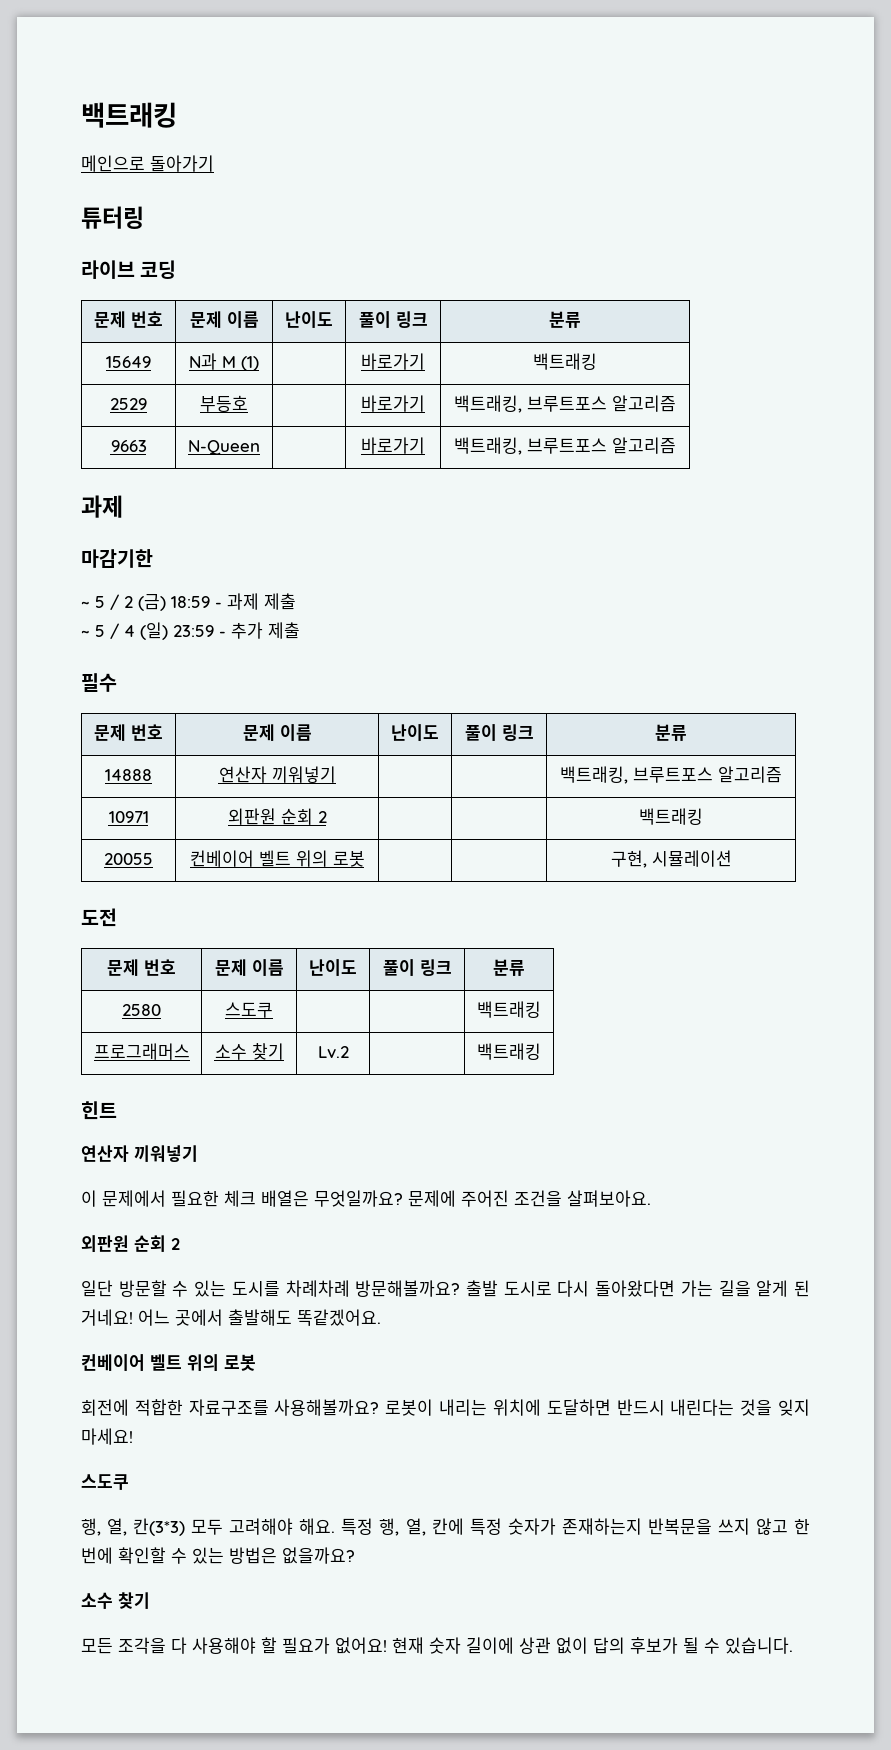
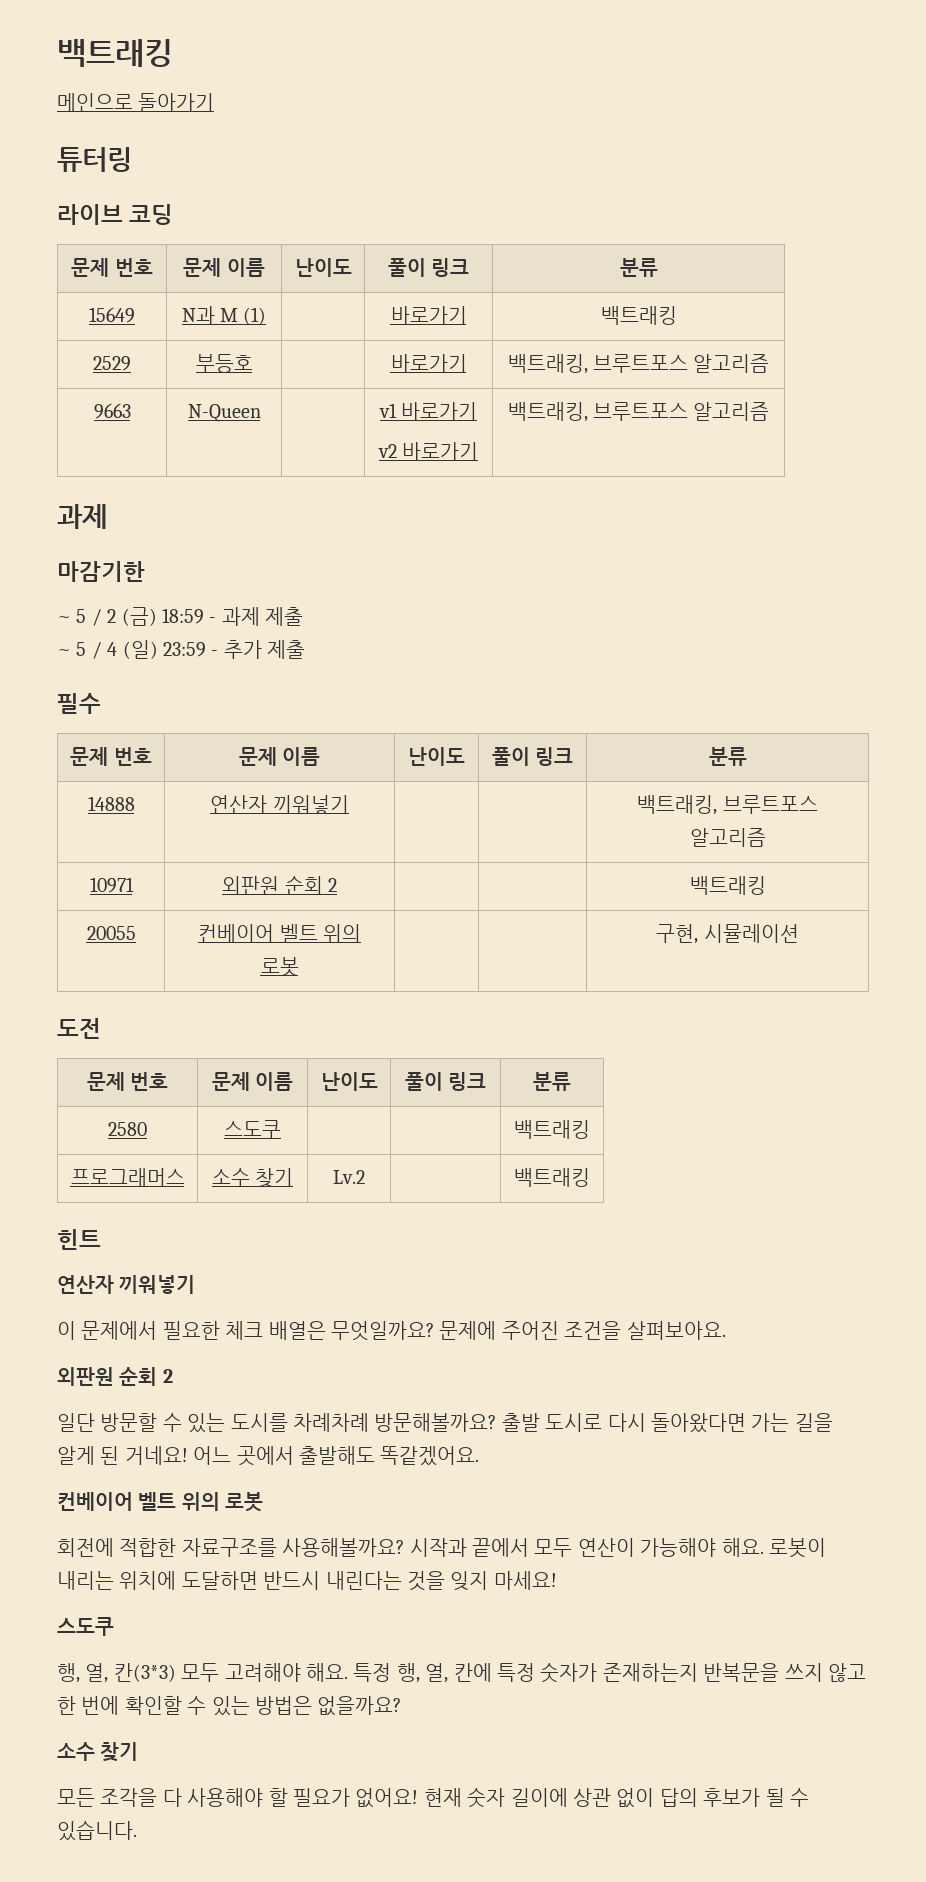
(260, 447) none -> [378,402,478,421] [377,444,397,458] v1 바로가기 // v2
(380, 1407) none -> [409,1538,764,1557] 시작과 끝에서 모두 연산이 가능해야 해요.

